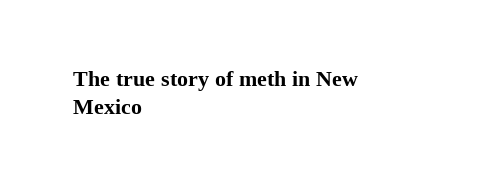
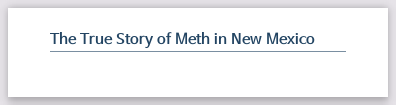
[116,71,286,91] true story of meth -> [80,32,211,49] True Story of Meth

